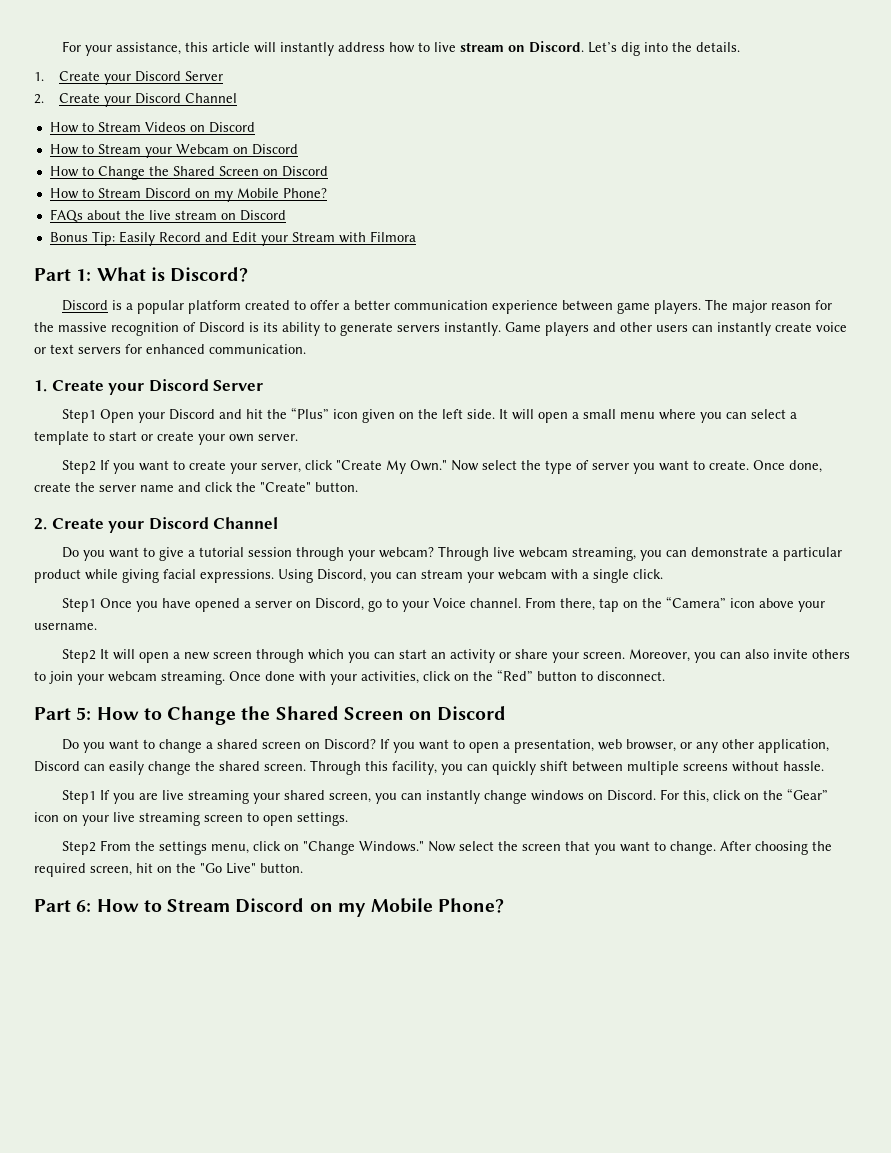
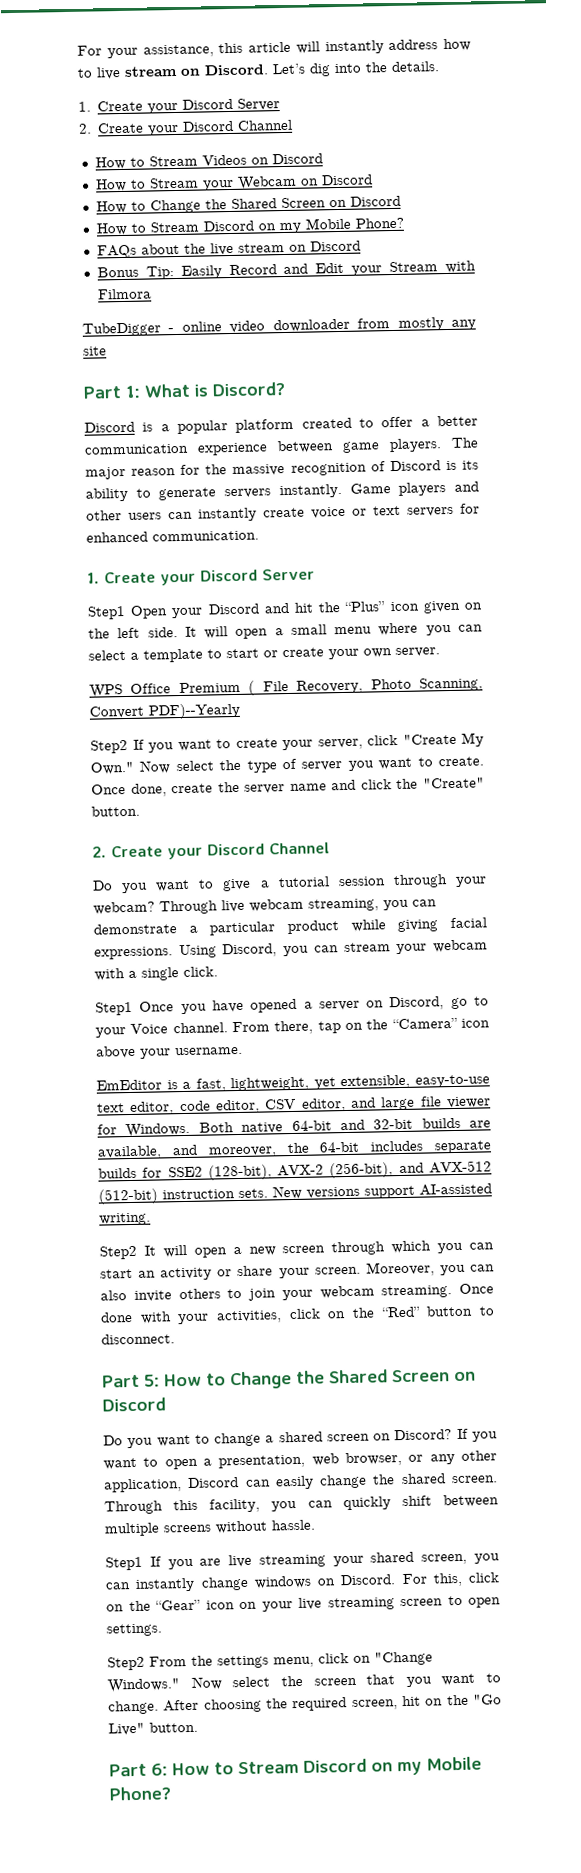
(416, 236) none -> [82,317,476,337] [83,346,107,356] // TubeDigger - online video downloader from mostly any site
(298, 437) none -> [89,677,483,698] [89,702,240,720] // WPS Office Premium ( File Recovery, Photo Scanning, Convert PDF)--Yearly
(97, 626) none -> [96,1074,490,1092] [97,1096,491,1115] [97,1117,491,1138] [97,1140,492,1160] [98,1160,492,1181] [98,1183,492,1205] [99,1212,151,1226] // EmEditor is a fast, lightweight, yet extensible, easy-to-use text editor, code editor, CSV editor, and large file viewer for Windows. Both native 64-bit and 32-bit builds are available, and moreover, the 64-bit includes separate builds for SSE2 (128-bit), AVX-2 (256-bit), and AVX-512 (512-bit) instruction sets. New versions support AI-assisted writing.

